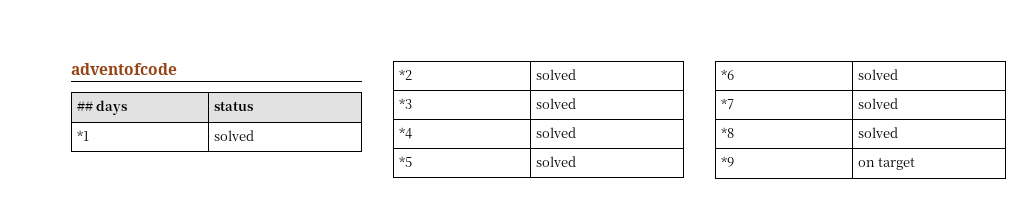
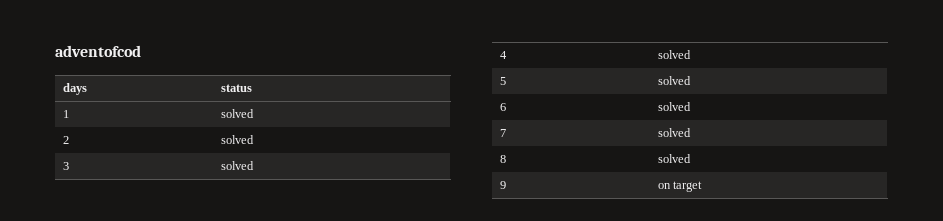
[71,63,177,75] [76,101,93,111] adventofcode // ## -> [55,45,141,57] adventofcod //
[76,130,89,141] [213,130,254,141] [398,69,412,80] [535,69,576,80] [398,98,412,109] [535,98,576,109] [398,127,412,139] [535,127,576,138] [398,156,412,167] [535,156,576,167] [720,69,734,80] [857,69,898,80] [720,98,734,109] [857,98,898,109] [720,127,734,138] [857,127,898,138] [720,156,734,167] *1 | solved // *2 | solved // *3 | solved // *4 | solved // *5 | solved // *6 | solved // *7 | solved // *8 | solved // *9 -> [62,110,69,118] [220,109,254,118] [62,136,69,144] [220,135,254,144] [62,162,69,170] [220,161,254,170] [499,51,507,59] [657,50,691,59] [499,77,506,85] [657,76,691,85] [499,103,506,111] [657,102,691,111] [499,129,506,137] [657,128,691,137] [499,155,506,163] [657,154,691,163] [499,181,506,189] 1 | solved // 2 | solved // 3 | solved // 4 | solved // 5 | solved // 6 | solved // 7 | solved // 8 | solved // 9

